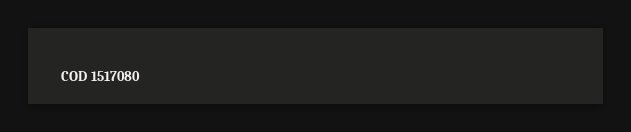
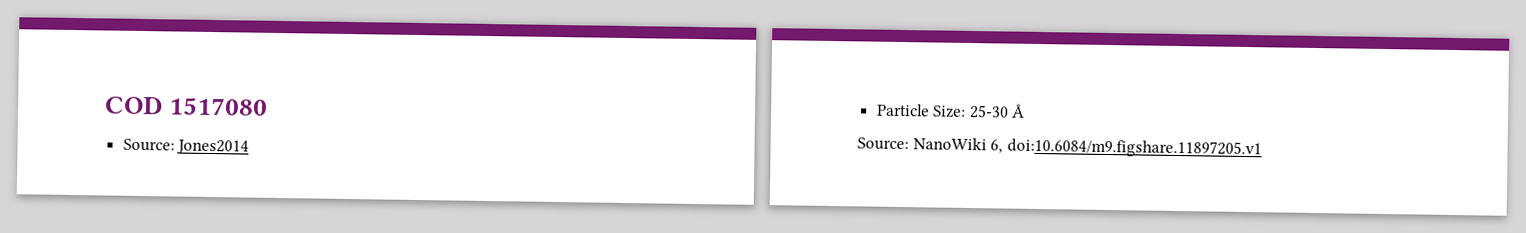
(140, 76) none -> [122,138,250,155] [876,103,1026,119] [857,137,1262,159] // Source: Jones2014 // Particle Size: 25-30 Å // Source: NanoWiki 6, doi:10.6084/m9.figshare.11897205.v1

